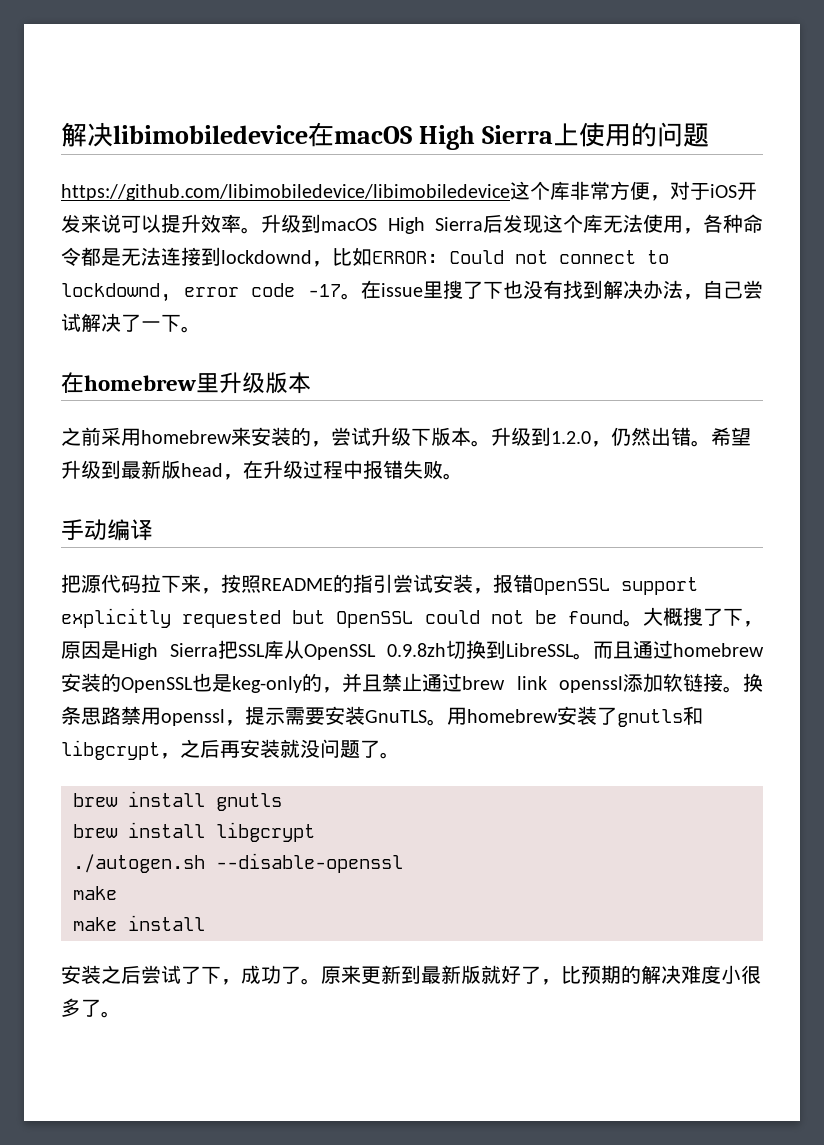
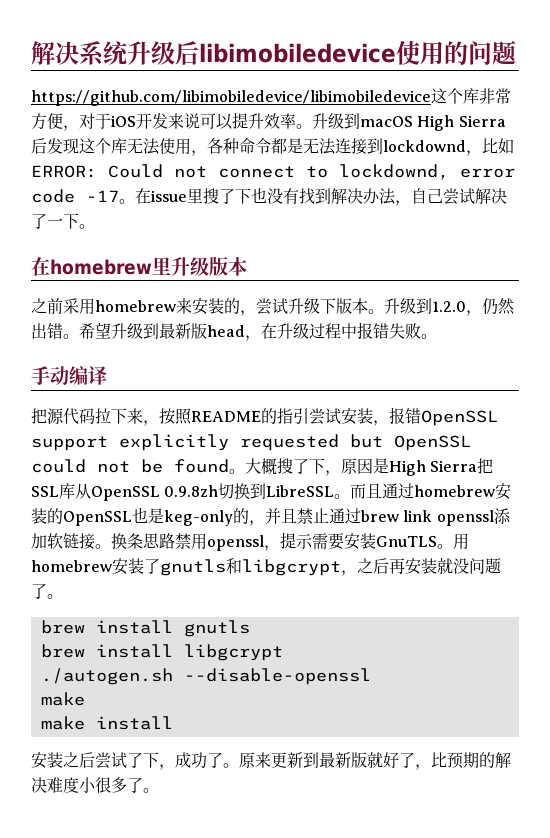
[61,122,580,150] 解决libimobiledevice在macOS High Sierra上 -> [31,41,396,66] 解决系统升级后libimobiledevice

